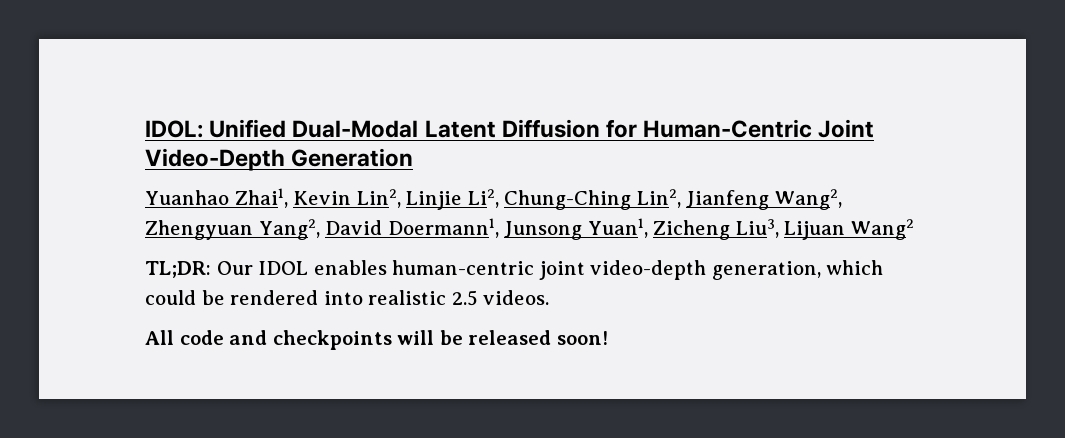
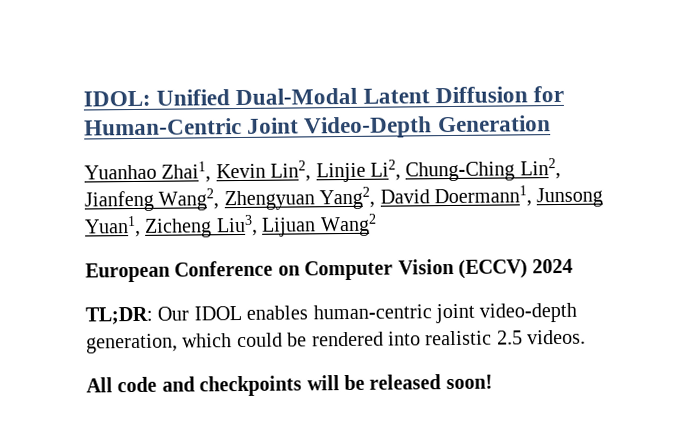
(914, 229) none -> [85,258,574,283] // European Conference on Computer Vision (ECCV) 2024

